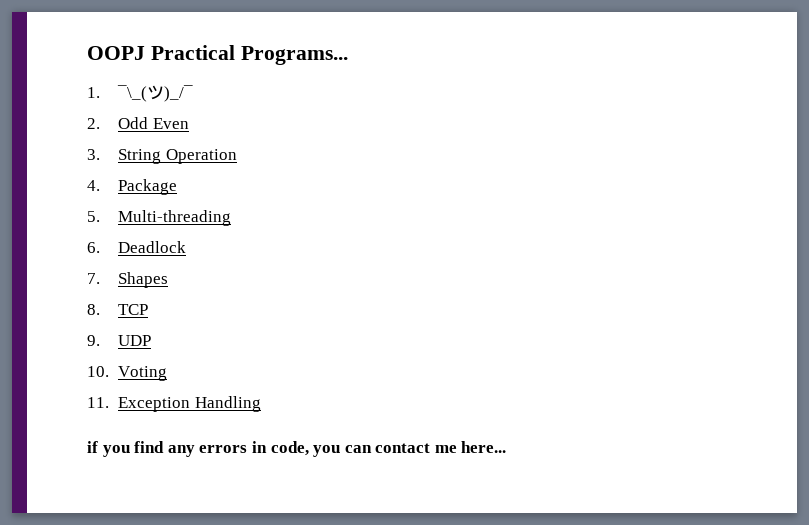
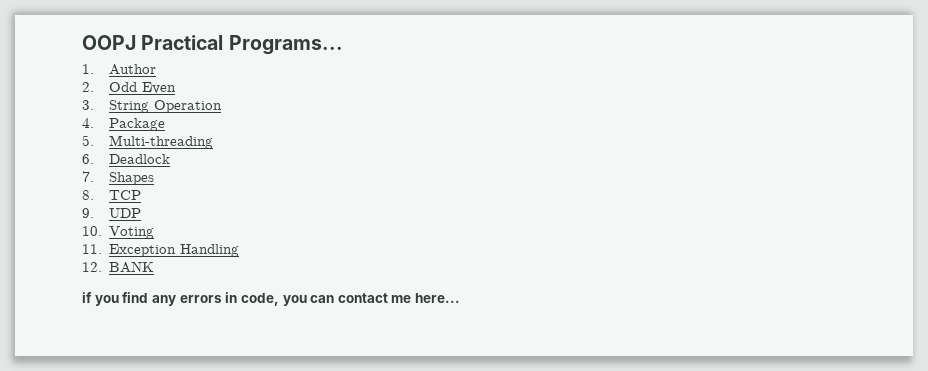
[117,85,194,102] ¯\_(ツ)_/¯ -> [108,64,156,75] Author
(261, 404) none -> [82,261,155,273] // 12. BANK

